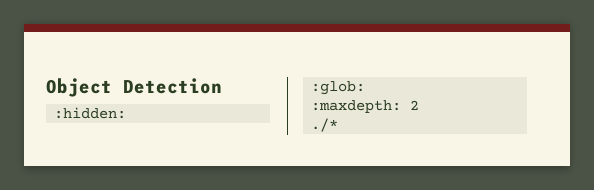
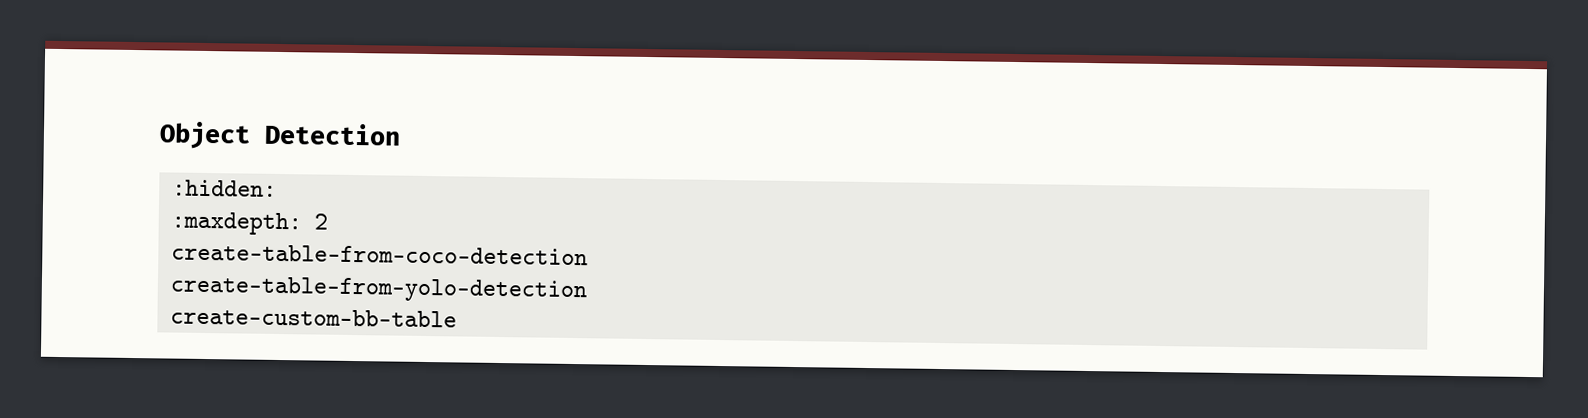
[310,81,365,95] // :glob: -> (277, 188) none
[310,118,338,132] ./* -> [170,243,588,266] [169,275,587,304] [169,307,457,328] create-table-from-coco-detection // create-table-from-yolo-detection // create-custom-bb-table

